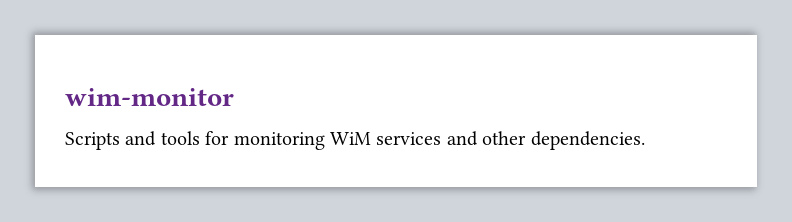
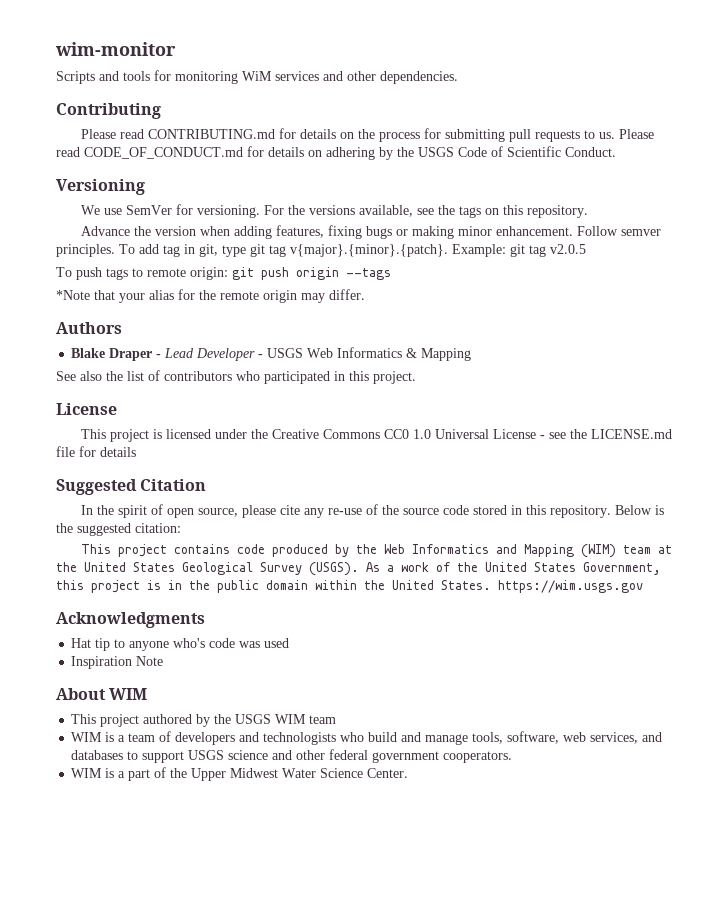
(645, 140) none -> [56,103,161,119] [80,128,654,142] [56,146,616,160] [56,179,145,195] [80,204,588,218] [80,225,661,239] [56,244,586,257] [56,267,391,280] [56,289,365,303] [56,322,122,334] [71,347,472,361] [56,370,416,384] [56,403,117,415] [80,429,672,442] [56,446,136,457] [56,479,207,495] [80,504,664,518] [56,523,181,536] [80,544,672,558] [56,562,661,576] [56,580,643,593] [56,612,205,628] [71,638,290,651] [71,656,164,669] [56,688,148,700] [71,714,337,727] [71,731,663,745] [71,749,513,763] [71,767,409,781] // Contributing // Please read CONTRIBUTING.md for details on the process for submitting pull requests to us. Please read CODE_OF_CONDUCT.md for details on adhering by the USGS Code of Scientific Conduct. // Versioning // We use SemVer for versioning. For the versions available, see the tags on this repository. // Advance the version when adding features, fixing bugs or making minor enhancement. Follow semver principles. To add tag in git, type git tag v{major}.{minor}.{patch}. Example: git tag v2.0.5 // To push tags to remote origin: git push origin --tags // *Note that your alias for the remote origin may differ. // Authors // Blake Draper - Lead Developer - USGS Web Informatics & Mapping // See also the list of contributors who participated in this project. // License // This project is licensed under the Creative Commons CC0 1.0 Universal License - see the LICENSE.md file for details // Suggested Citation // In the spirit of open source, please cite any re-use of the source code stored in this repository. Below is the suggested citation: // This project contains code produced by the Web Informatics and Mapping (WIM) team at the United States Geological Survey (USGS). As a work of the United States Government, this project is in the public domain within the United States. https://wim.usgs.gov // Acknowledgments // Hat tip to anyone who's code was used // Inspiration Note // About WIM // This project authored by the USGS WIM team // WIM is a team of developers and technologists who build and manage tools, software, web services, and databases to support USGS science and other federal government cooperators. // WIM is a part of the Upper Midwest Water Science Center.

